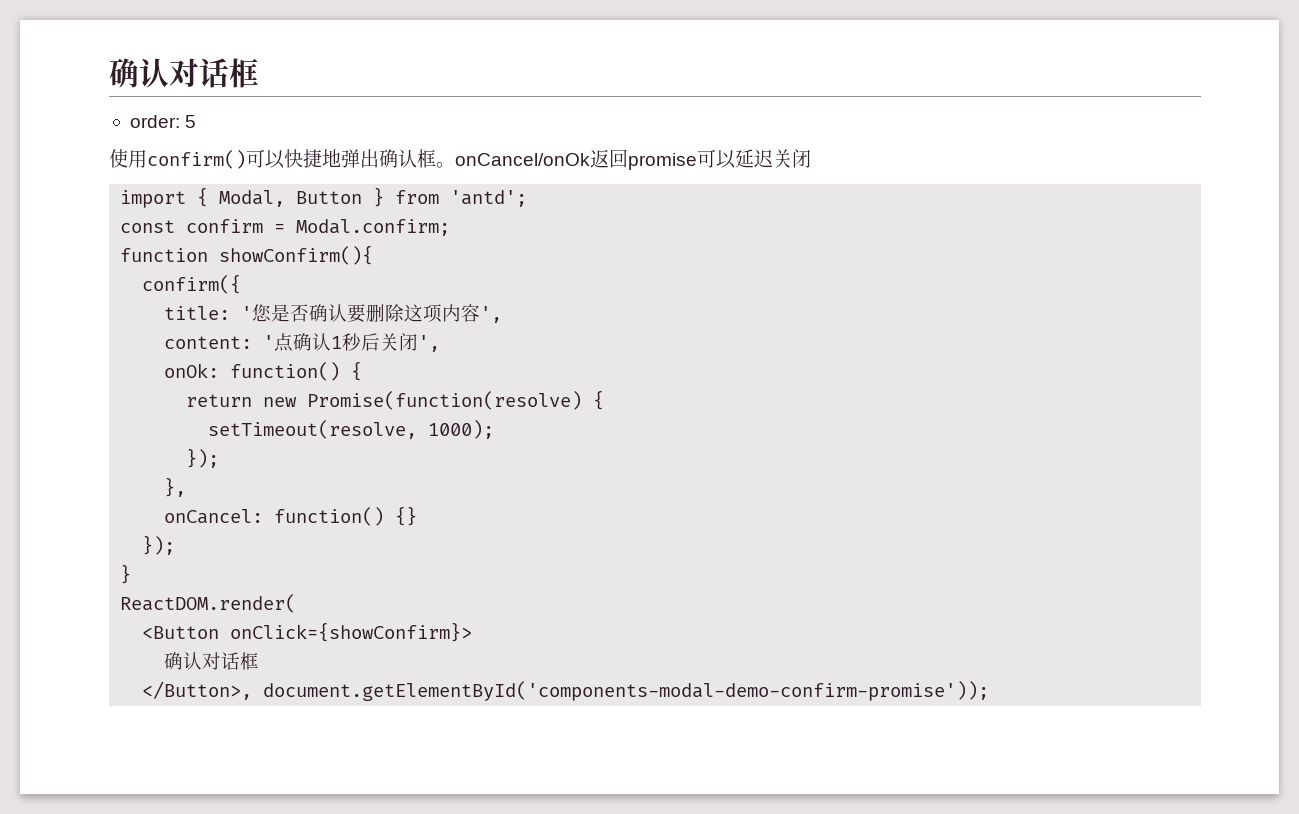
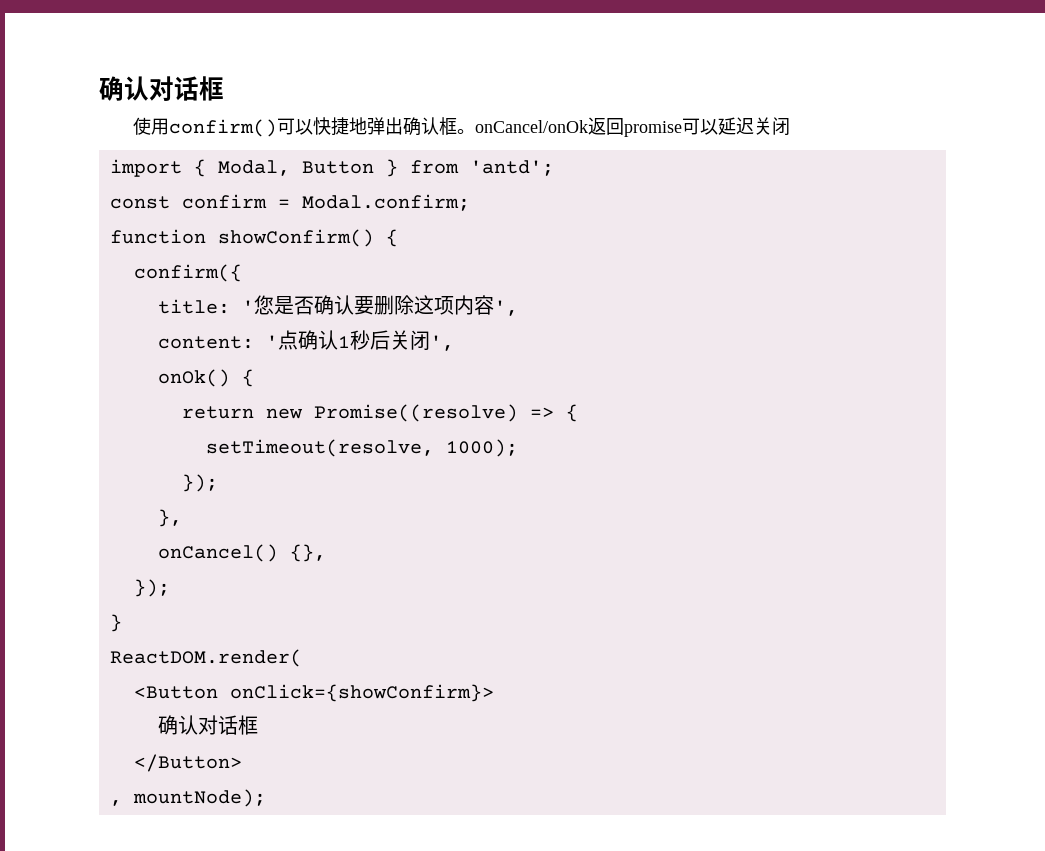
[109,58,259,88] [129,115,197,128] 确认对话框 // order: 5 -> [99,76,224,101] 确认对话框
[219,245,374,265] showConfirm(){ -> [217,229,398,247] showConfirm() {
[164,362,341,381] onOk: function() -> [157,369,230,387] onOk()
[307,391,583,410] Promise(function(resolve) -> [313,404,554,422] Promise((resolve) =>
[164,506,418,526] onCancel: function() {} -> [157,544,326,562] onCancel() {},
[142,681,990,701] </Button>, document.getElementById('components-modal-demo-confirm-promise')); -> [133,754,242,772] [109,789,266,807] </Button> // , mountNode);

